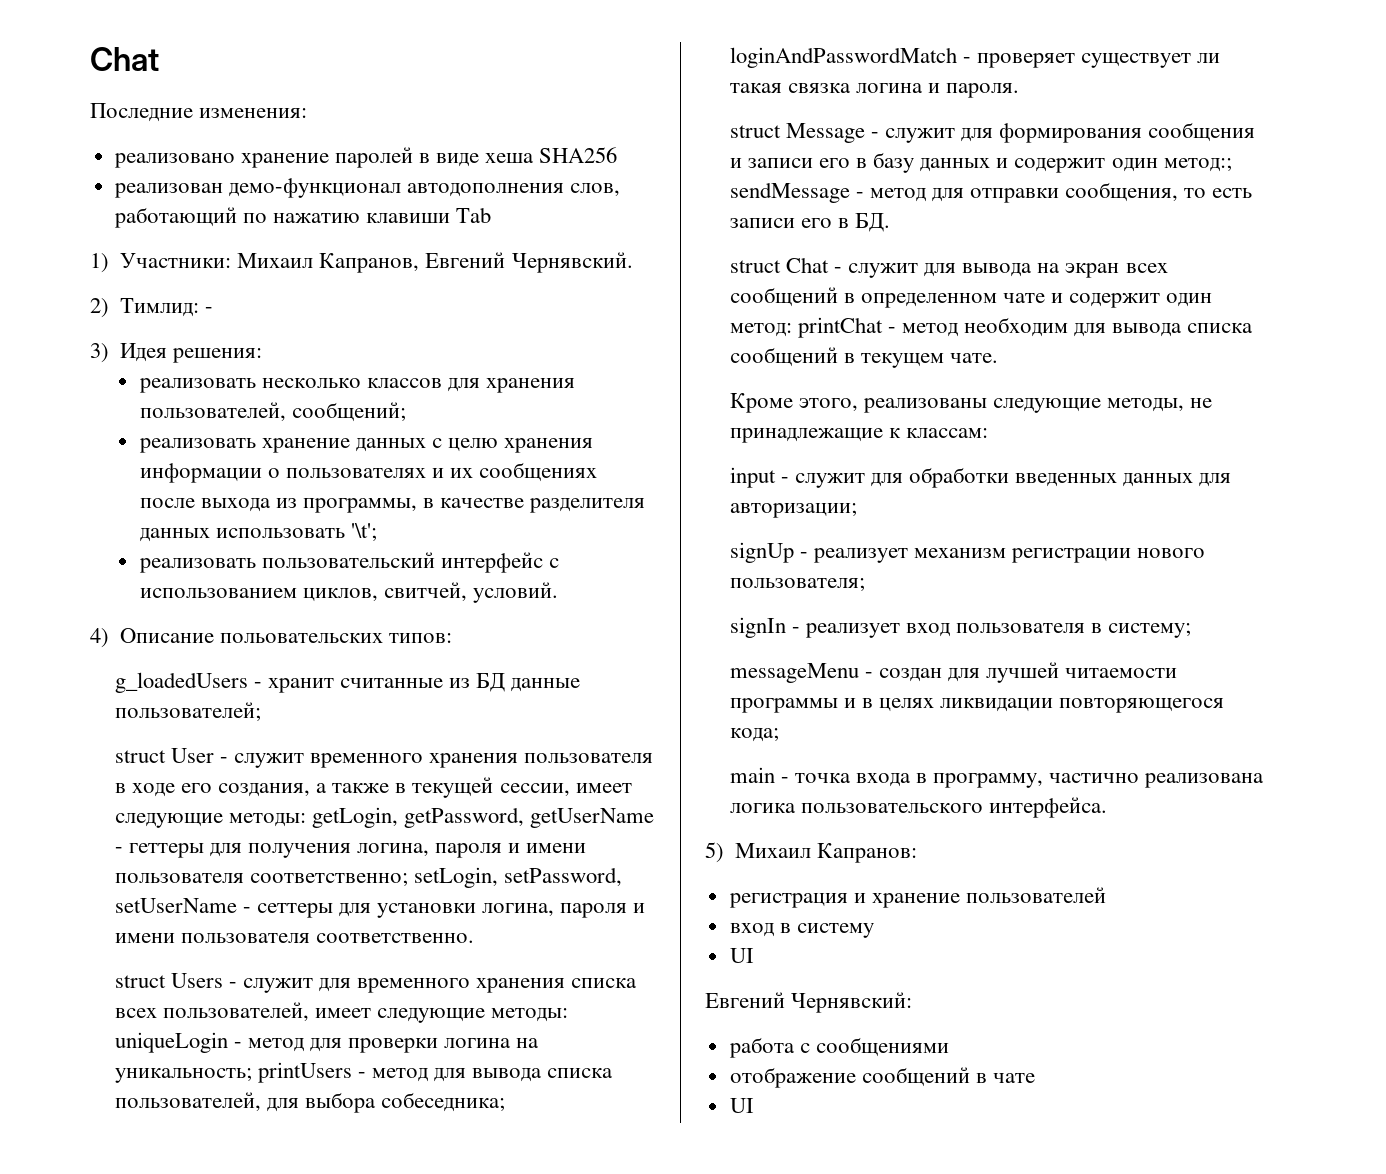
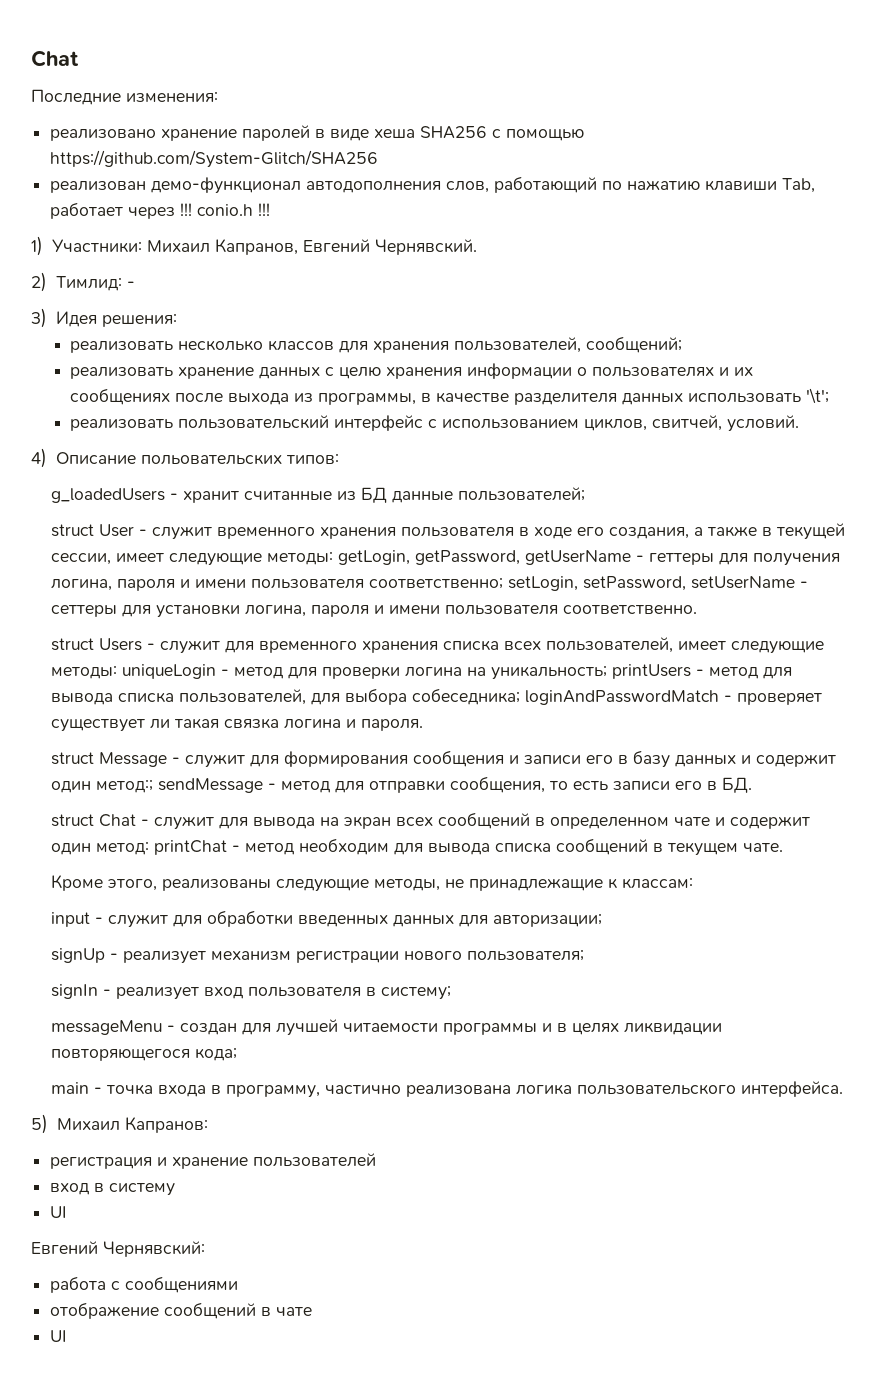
(618, 155) none -> [492,129,585,141] [50,150,379,168] с помощью https://github.com/System-Glitch/SHA256
[456,207,492,223] Tab -> [782,178,816,193] [50,202,271,219] Tab, работает через !!! conio.h !!!

